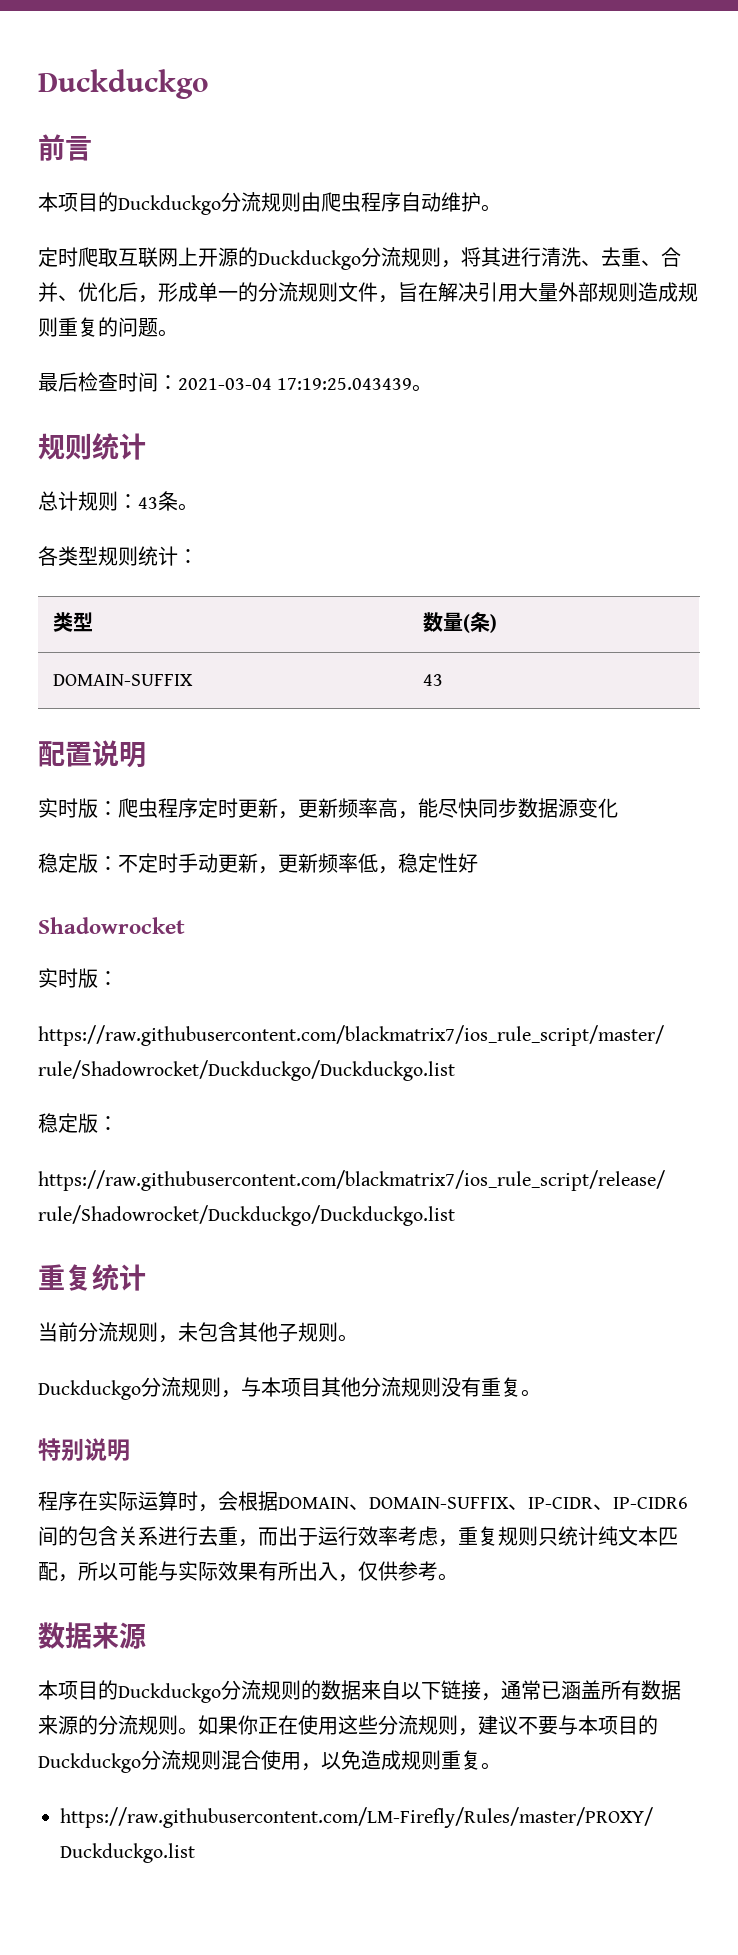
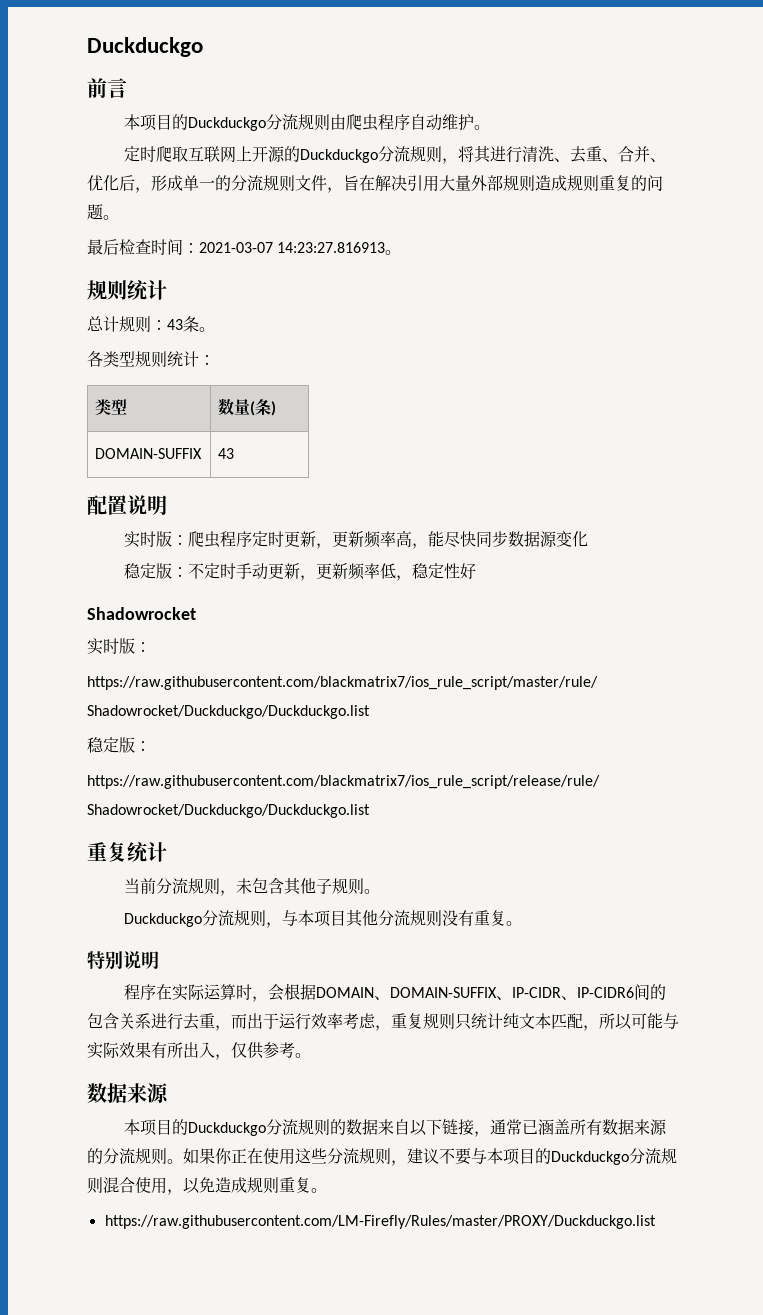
[178,378,413,390] 2021-03-04 17:19:25.043439 -> [199,242,386,253] 2021-03-07 14:23:27.816913

